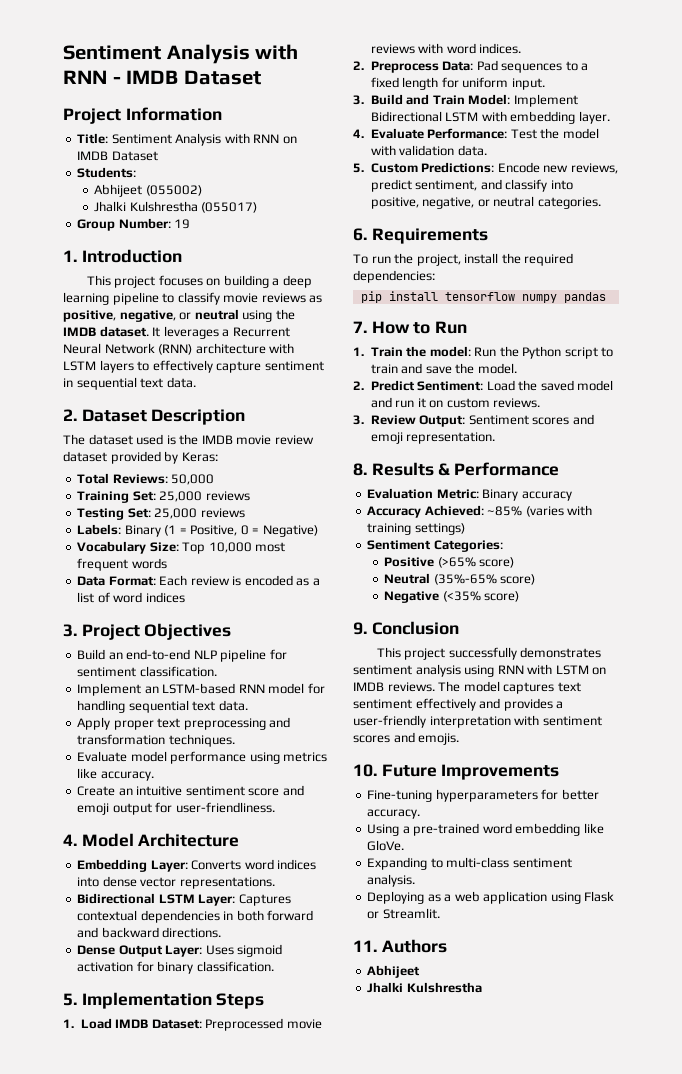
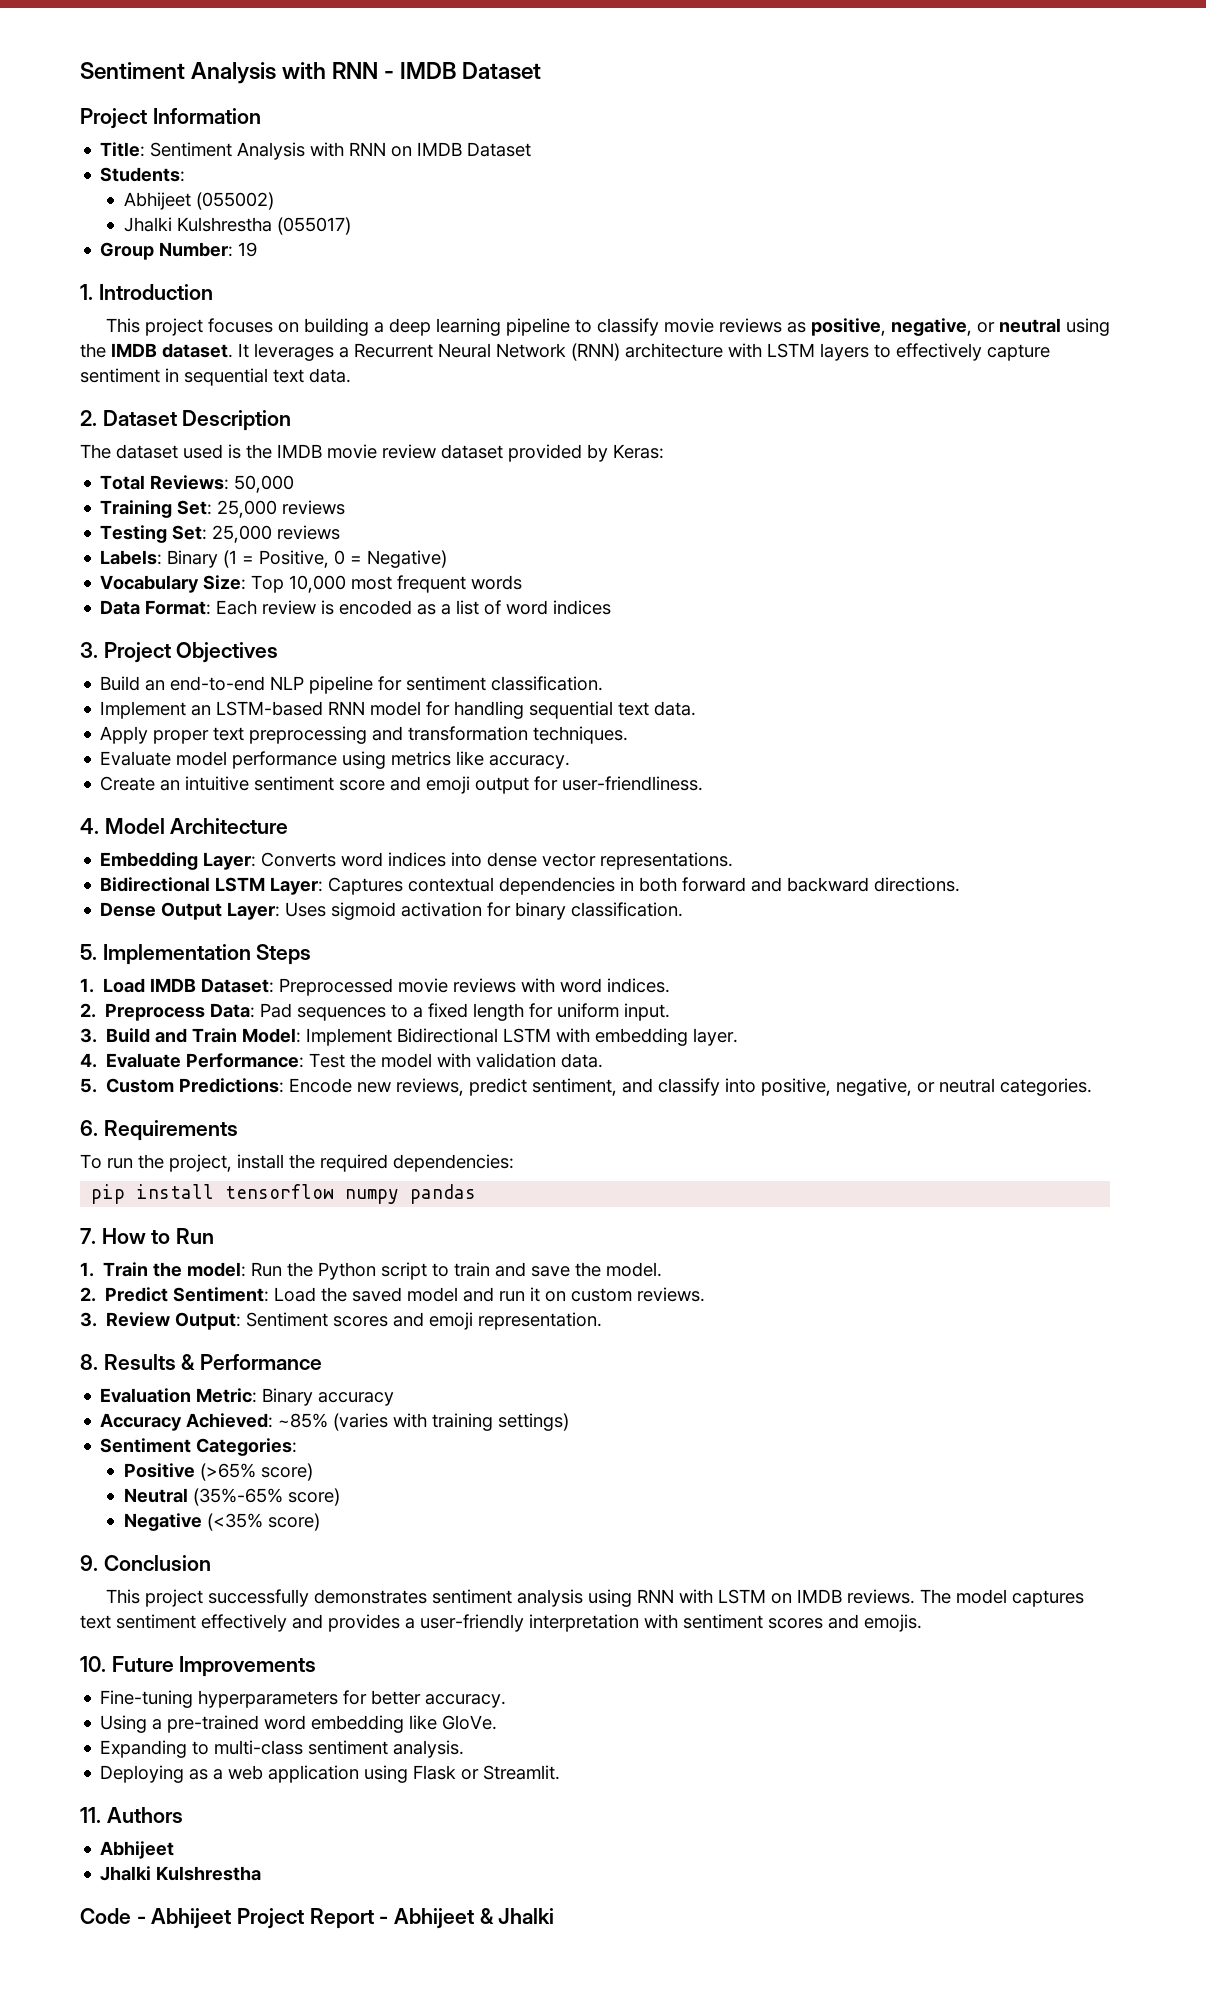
(482, 987) none -> [80,1908,555,1929] // Code - Abhijeet Project Report - Abhijeet & Jhalki

